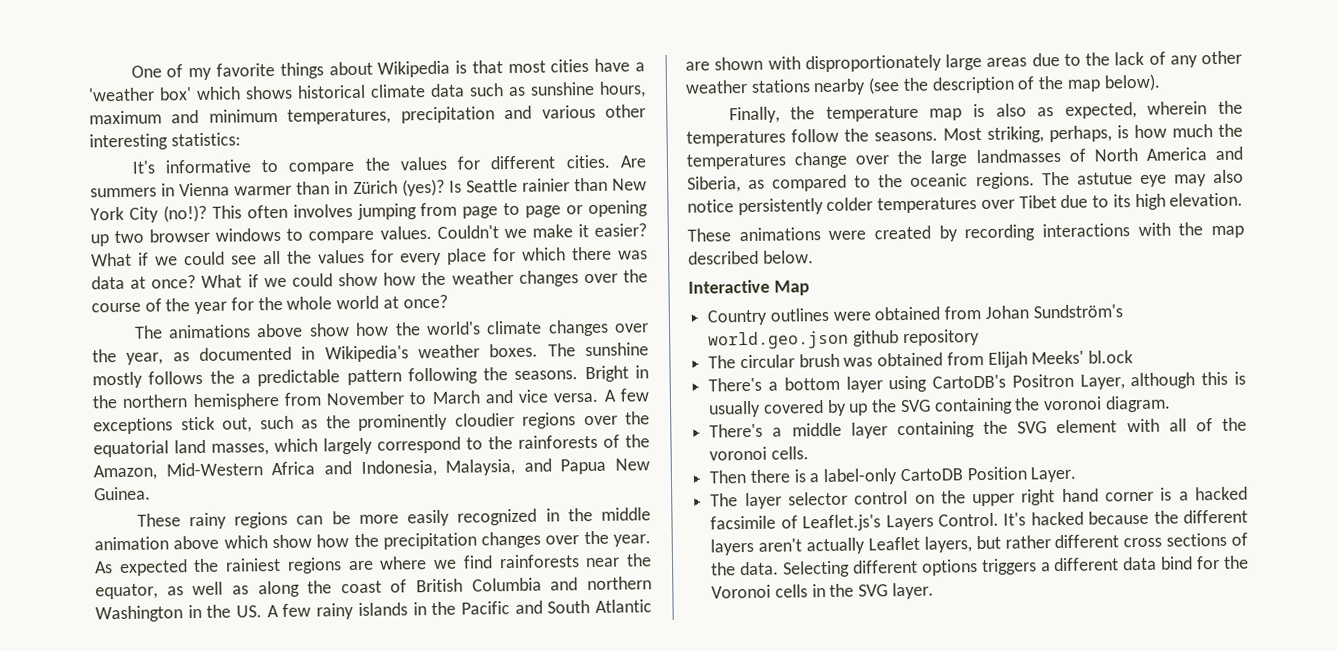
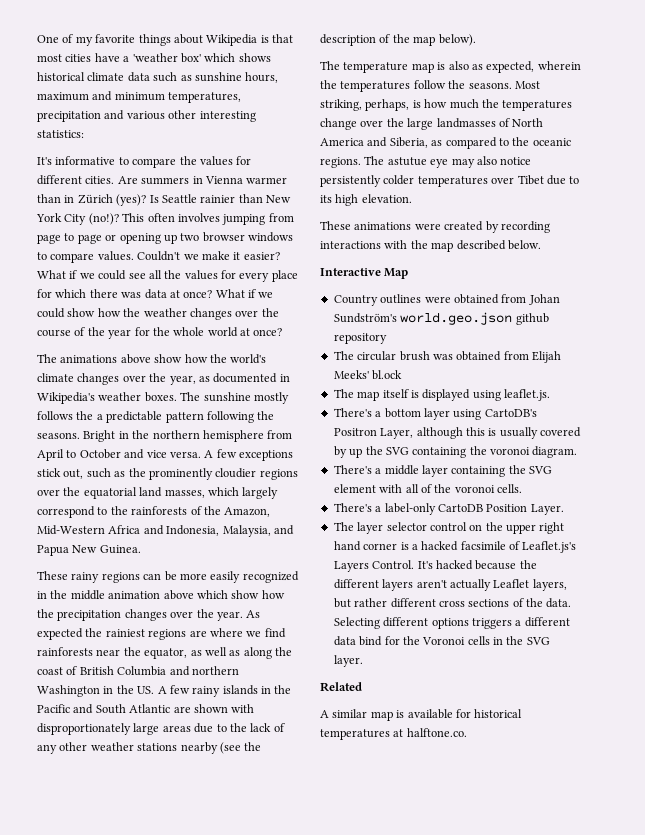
[326,390,480,406] November to March -> [37,449,121,461] April to October
[728,106,816,124] Finally, the -> [320,61,340,70] The
(1134, 357) none -> [333,389,550,401] // The map itself is displayed using leaflet.js.
[709,469,807,484] Then there is -> [333,503,372,512] There's
(934, 591) none -> [320,682,362,692] [320,709,523,721] [320,728,467,740] // Related // A similar map is available for historical temperatures at halftone.co.

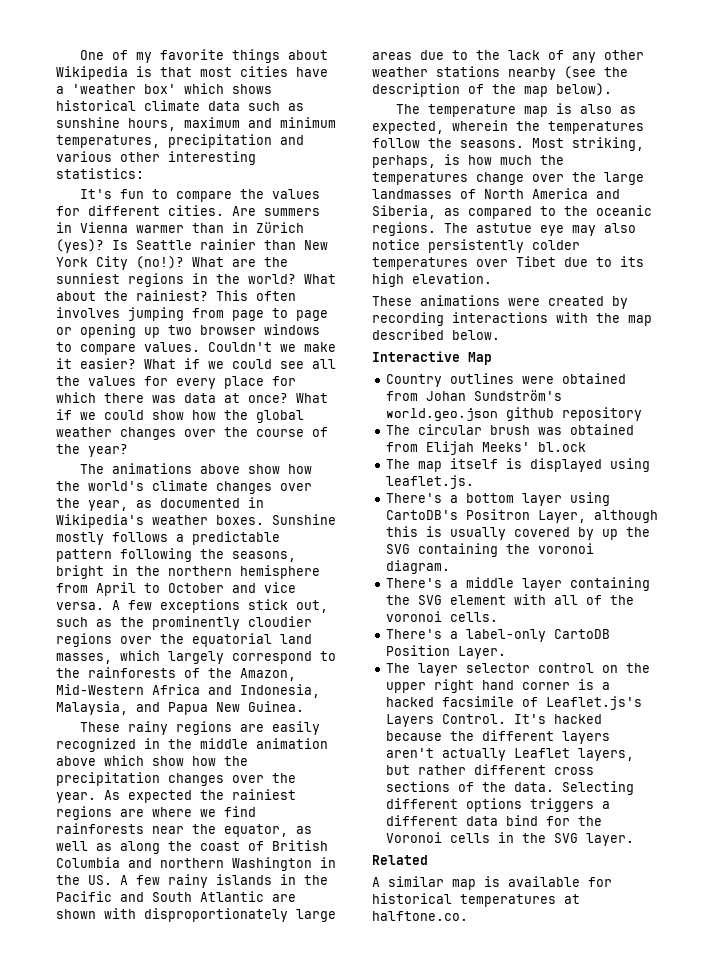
[55,156,116,165] informative -> [120,189,145,199] fun
(119, 219) none -> [192,257,288,267] [56,273,336,287] [56,290,208,301] What are the sunniest regions in the world? What about the rainiest?
(141, 312) none -> [256,410,304,423] global
[108,327,283,339] year for the whole world at once? -> [88,444,128,457] year?
[180,392,251,402] The sunshine -> [272,514,336,525] Sunshine
[76,411,94,420] the -> (168, 537) none
[37,430,116,442] seasons. Bright -> [232,551,296,562] [56,565,104,579] seasons, bright
[143,571,207,581] can be more -> [240,724,265,732] are

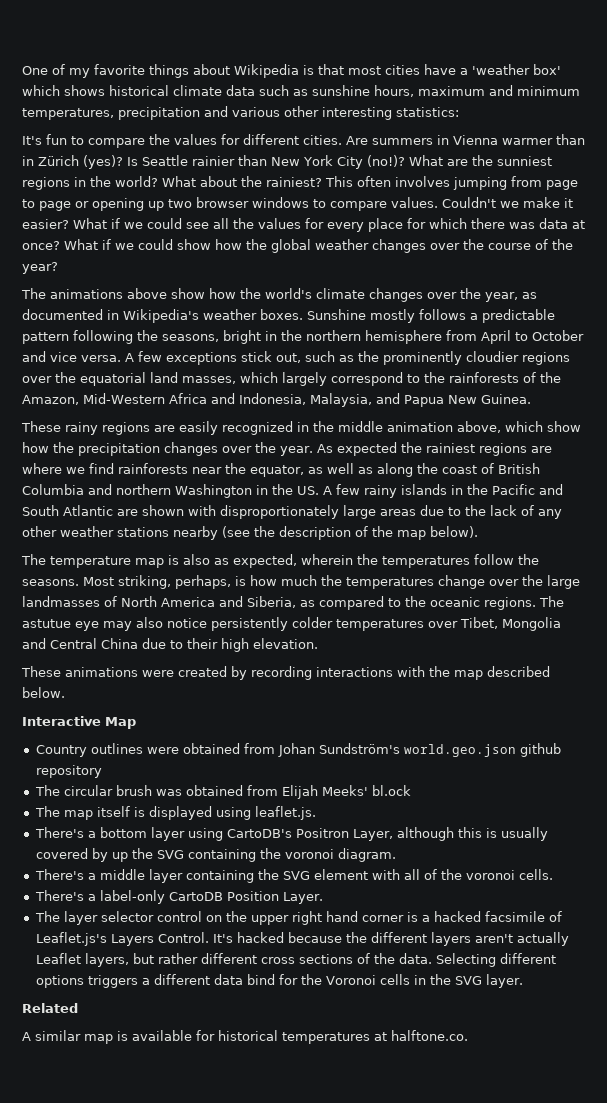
[56,756,96,766] above -> [457,421,501,433] above,
[516,256,644,267] Tibet due to its -> [460,617,561,631] [22,638,218,649] Tibet, Mongolia and Central China due to their

